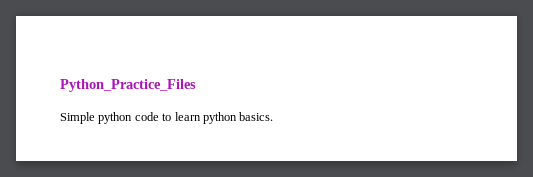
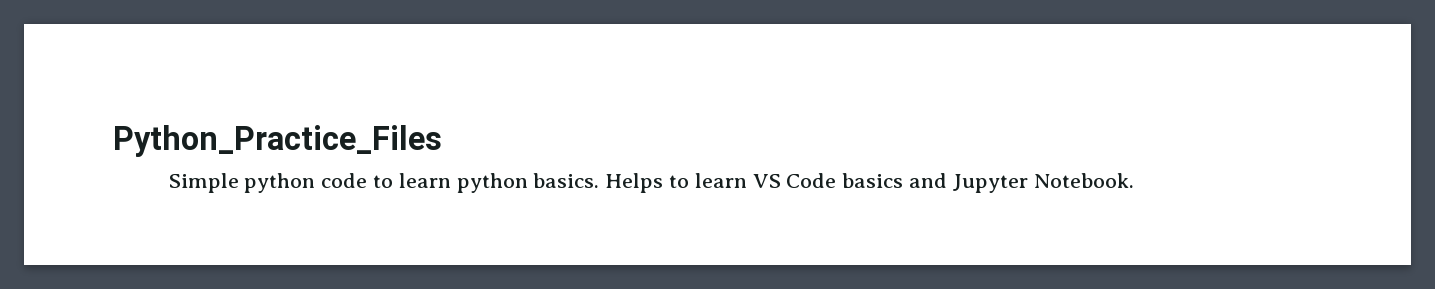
(274, 116) none -> [605,173,1134,193] Helps to learn VS Code basics and Jupyter Notebook.

